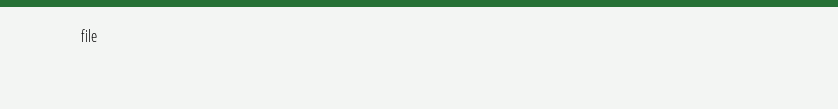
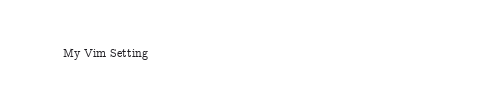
[81,29,97,42] file -> [63,48,148,60] My Vim Setting

